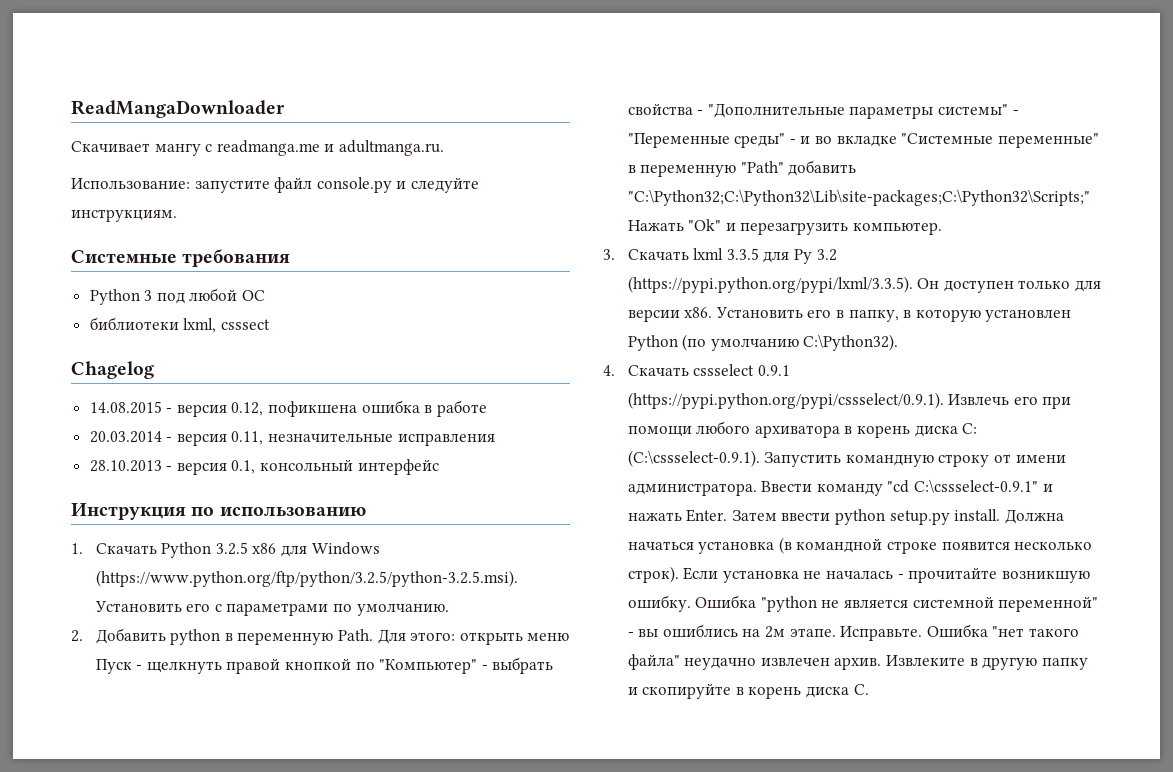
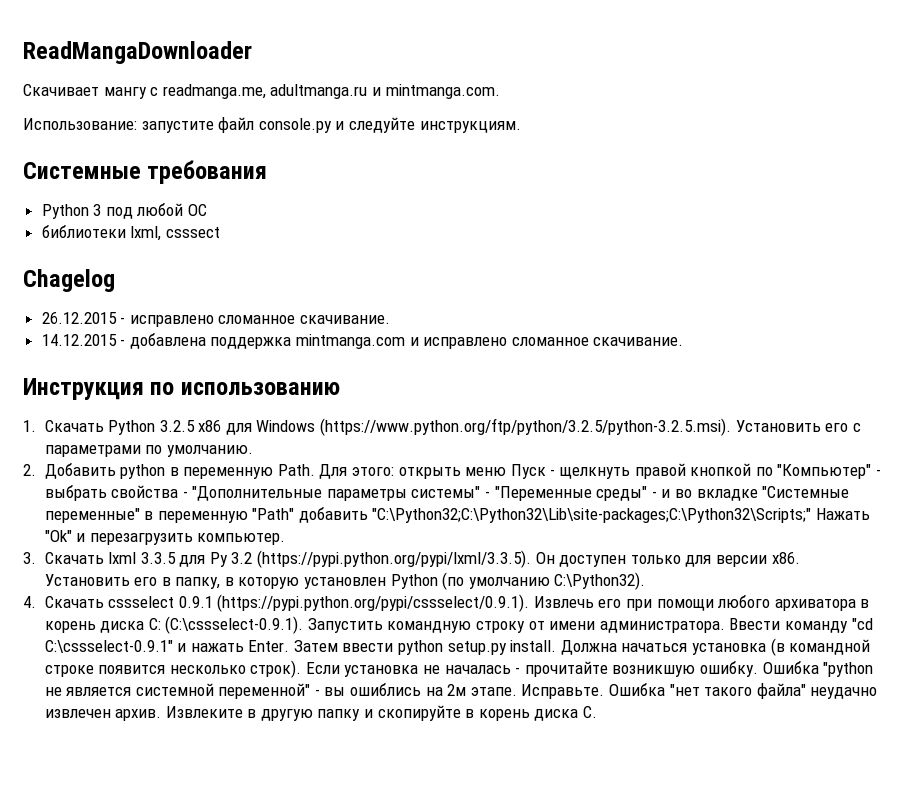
[216,140,444,156] readmanga.me и adultmanga.ru. -> [162,84,500,99] readmanga.me, adultmanga.ru и mintmanga.com.
[89,400,487,417] [89,431,495,446] [89,459,439,475] 14.08.2015 - версия 0.12, пофикшена ошибка в работе // 20.03.2014 - версия 0.11, незначительные исправления // 28.10.2013 - версия 0.1, консольный интерфейс -> [41,312,391,327] [41,333,684,349] 26.12.2015 - исправлено сломанное скачивание. // 14.12.2015 - добавлена поддержка mintmanga.com и исправлено сломанное скачивание.

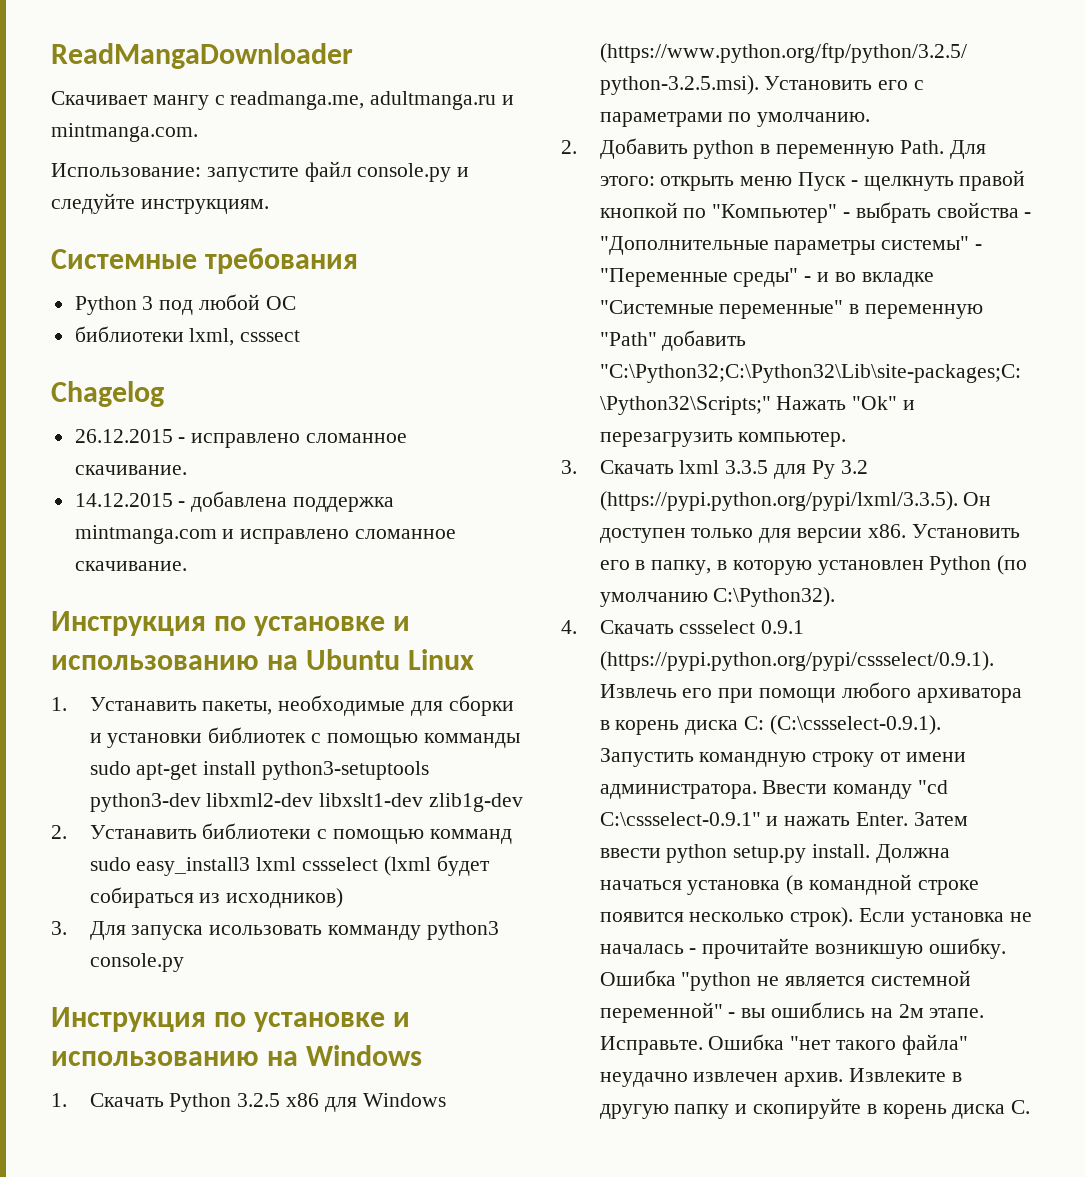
[180,382,340,395] использованию -> [254,616,411,636] [51,649,475,670] [51,695,514,716] [89,727,520,748] [89,761,429,780] [89,793,523,812] [51,823,512,844] [89,855,490,876] [89,887,344,908] [51,921,499,940] [89,953,184,972] [51,1007,411,1032] [51,1045,423,1066] установке и использованию на Ubuntu Linux // 1. Устанавить пакеты, необходимые для сборки и установки библиотек с помощью комманды sudo apt-get install python3-setuptools python3-dev libxml2-dev libxslt1-dev zlib1g-dev // 2. Устанавить библиотеки с помощью комманд sudo easy_install3 lxml cssselect (lxml будет собираться из исходников) // 3. Для запуска исользовать комманду python3 console.py // Инструкция по установке и использованию на Windows

